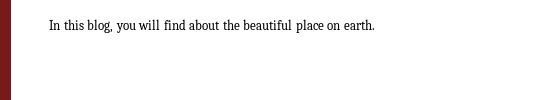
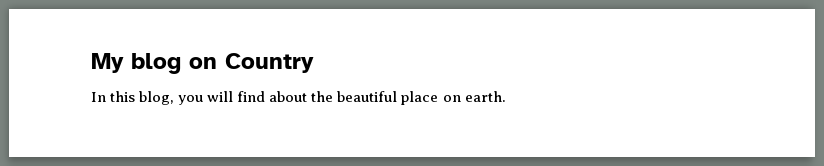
(49, 25) none -> [91,53,314,74] My blog on Country //

